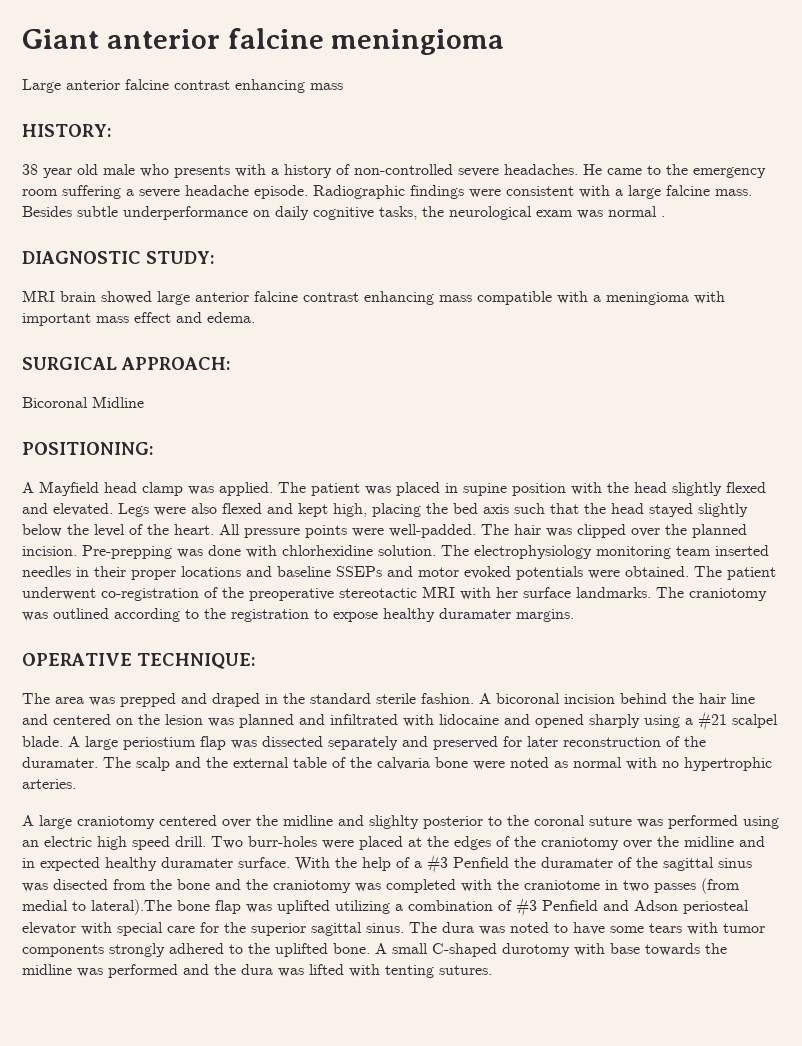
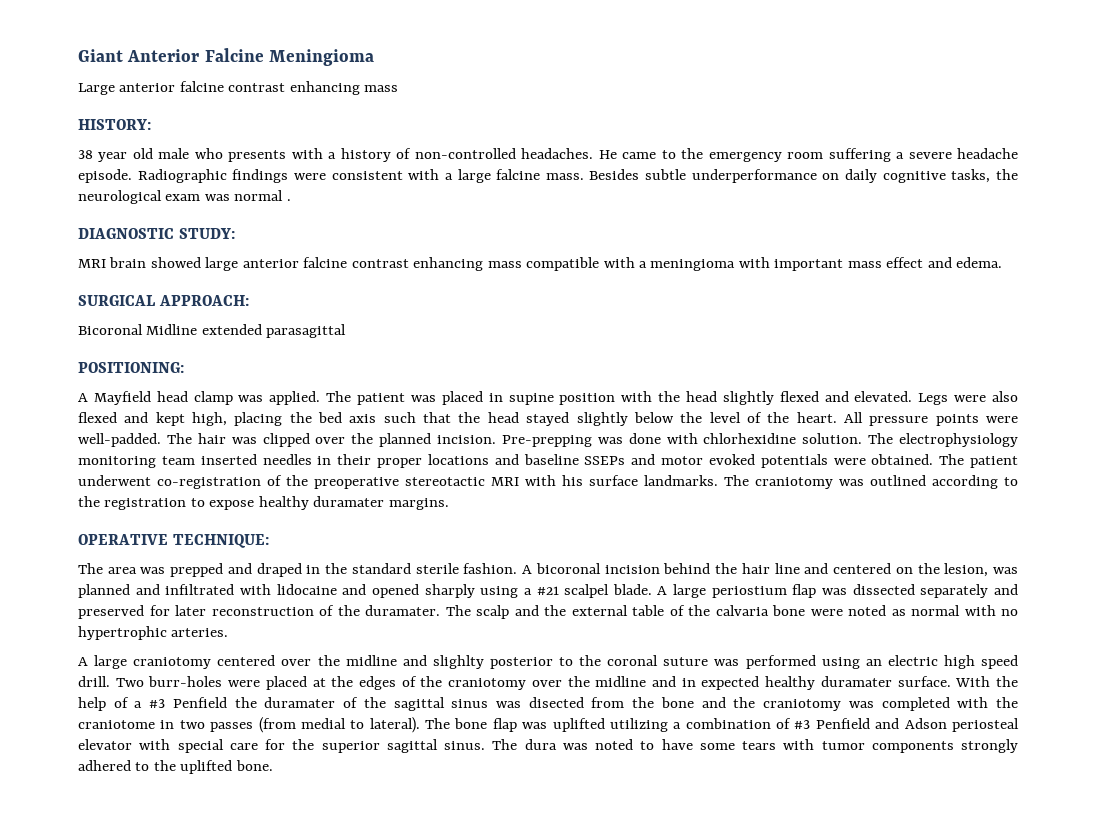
[106,28,505,55] anterior falcine meningioma -> [127,48,375,66] Anterior Falcine Meningioma
[458,168,499,177] severe -> (516, 153) none
(144, 402) none -> [201,324,347,338] extended parasagittal
[496,587,518,598] her -> [562,475,583,486] his
[165,714,203,725] lesion -> [944,563,989,577] lesion,
[91,899,172,915] lateral).The -> [369,717,451,733] lateral). The
[375,943,727,957] [22,964,492,978] A small C-shaped durotomy with base towards the midline was performed and the dura was lifted with tenting sutures. -> (273, 765) none

